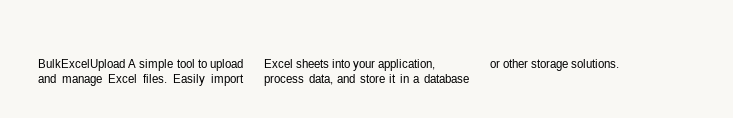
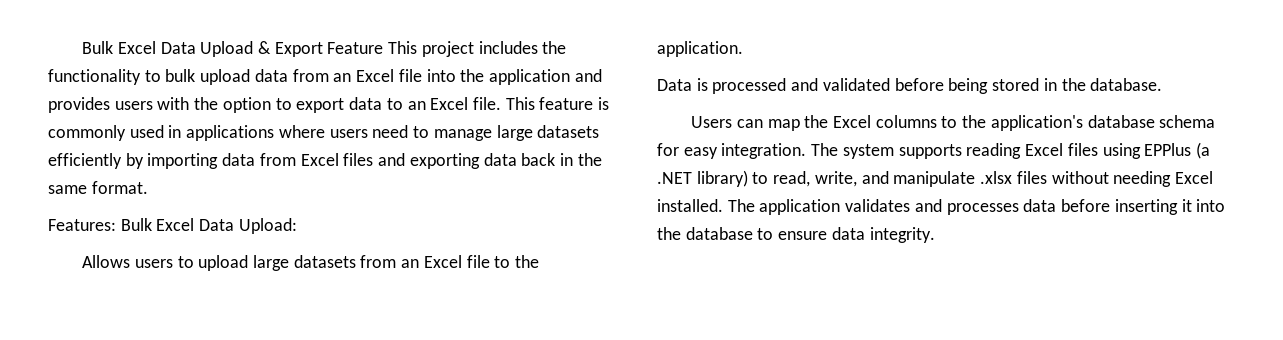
[38,59,243,71] [38,74,244,86] [264,59,436,71] [264,74,469,86] [490,59,620,71] BulkExcelUpload A simple tool to upload and manage Excel files. Easily import Excel sheets into your application, process data, and store it in a database or other storage solutions. -> [82,41,567,57] [48,69,602,85] [48,97,610,113] [48,125,600,141] [48,153,602,169] [48,181,148,194] [48,218,297,234] [82,255,540,271] [657,41,743,57] [657,78,1163,94] [691,115,1216,131] [657,142,1210,159] [657,170,1213,187] [657,199,1226,215] [657,227,935,243] Bulk Excel Data Upload & Export Feature This project includes the functionality to bulk upload data from an Excel file into the application and provides users with the option to export data to an Excel file. This feature is commonly used in applications where users need to manage large datasets efficiently by importing data from Excel files and exporting data back in the same format. // Features: Bulk Excel Data Upload: // Allows users to upload large datasets from an Excel file to the application. // Data is processed and validated before being stored in the database. // Users can map the Excel columns to the application's database schema for easy integration. The system supports reading Excel files using EPPlus (a .NET library) to read, write, and manipulate .xlsx files without needing Excel installed. The application validates and processes data before inserting it into the database to ensure data integrity.

